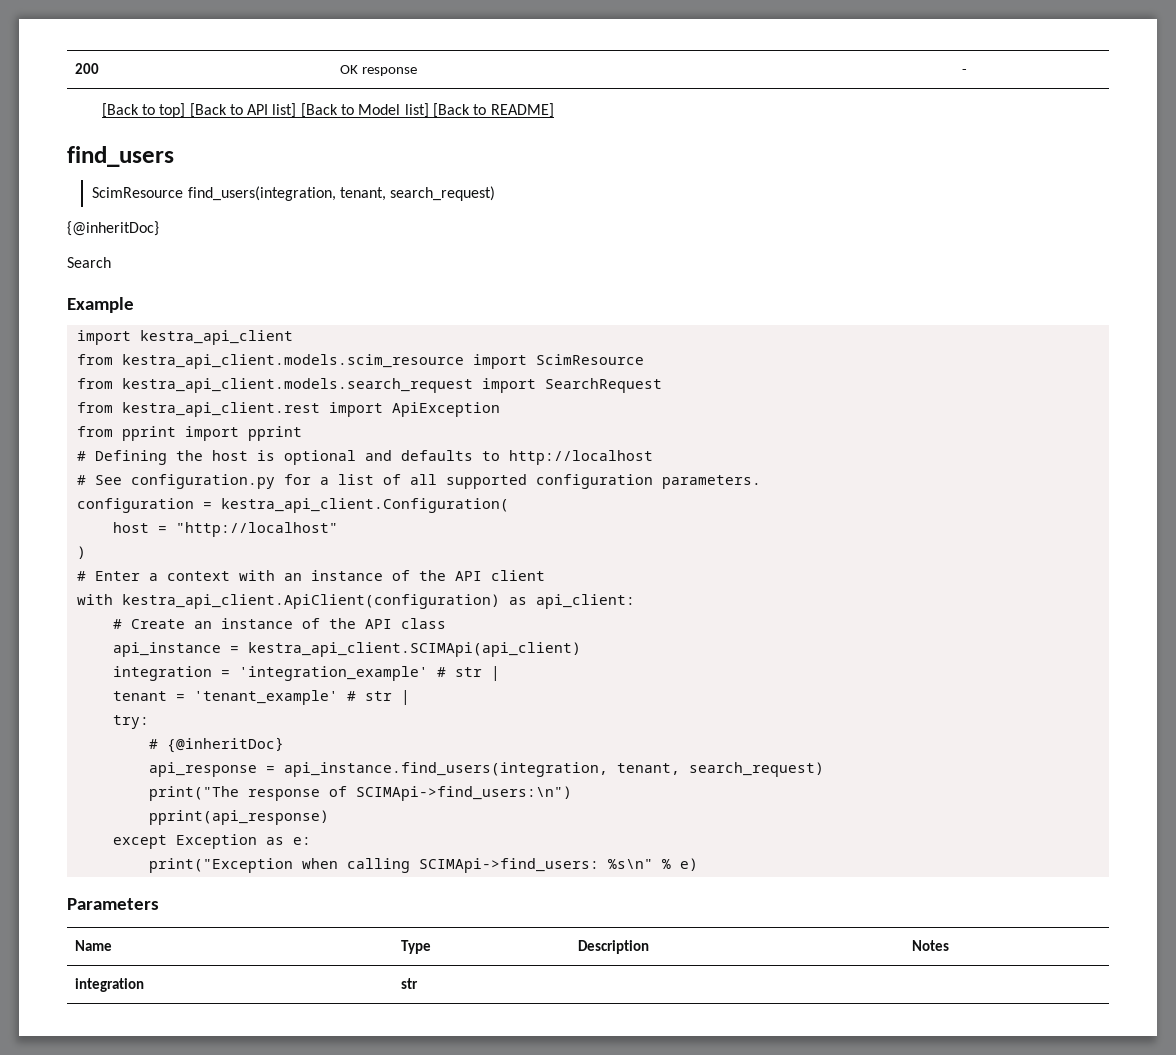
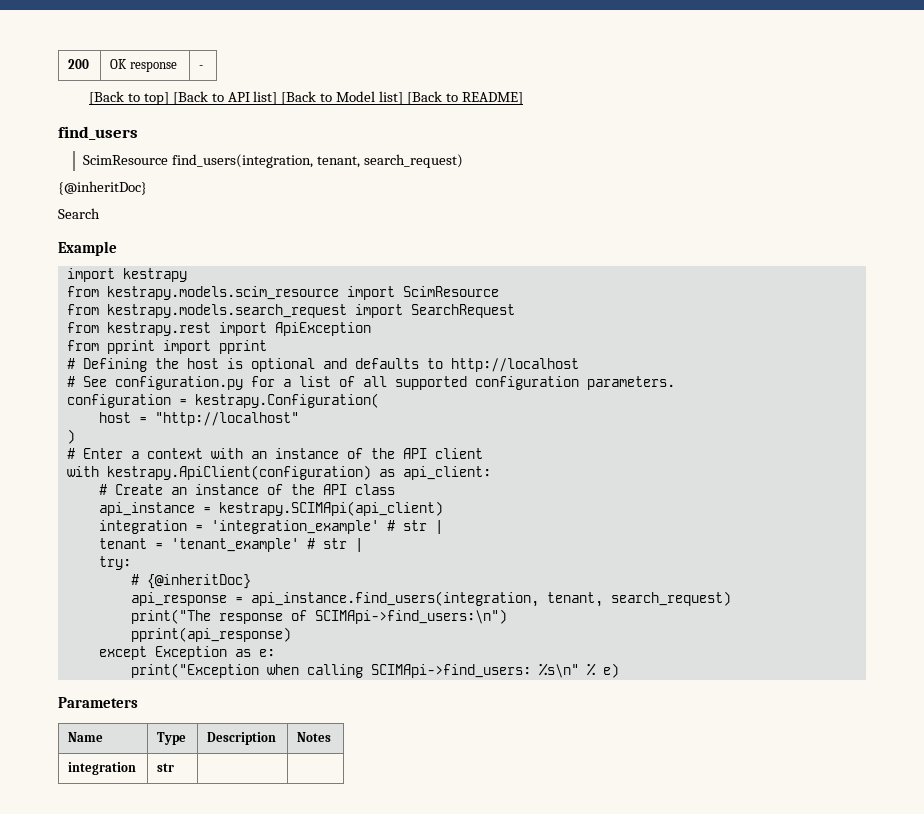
[139,330,293,345] [76,354,464,369] kestra_api_client // from kestra_api_client.models.scim_resource -> [122,268,187,282] [66,286,339,300] kestrapy // from kestrapy.models.scim_resource
[121,378,473,393] kestra_api_client.models.search_request -> [106,304,347,318] kestrapy.models.search_request
[121,402,320,417] kestra_api_client.rest -> [106,322,211,336] kestrapy.rest
[220,498,509,513] kestra_api_client.Configuration( -> [194,393,379,408] kestrapy.Configuration(
[121,594,500,609] kestra_api_client.ApiClient(configuration) -> [106,465,371,480] kestrapy.ApiClient(configuration)
[247,642,581,657] kestra_api_client.SCIMApi(api_client) -> [218,501,443,516] kestrapy.SCIMApi(api_client)

